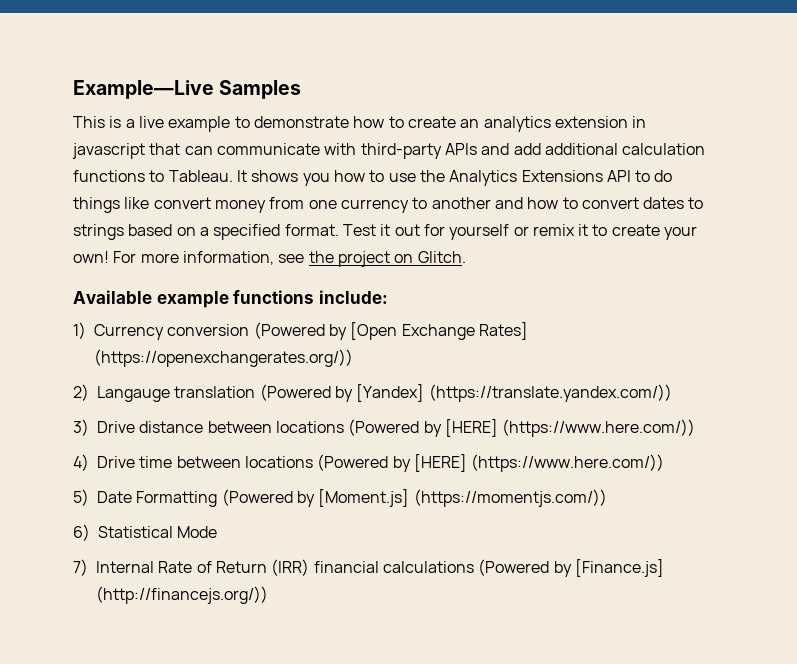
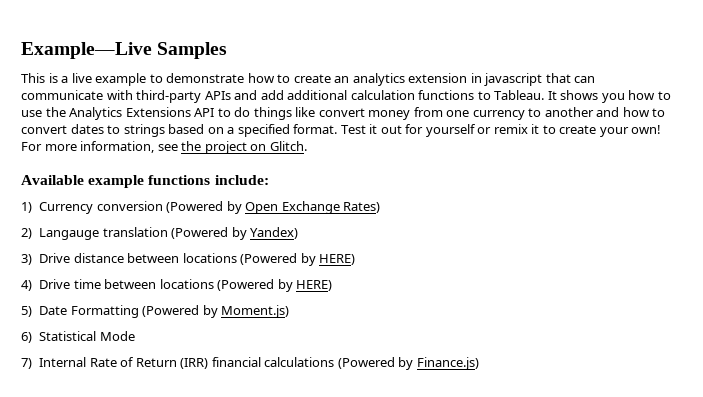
[350,322,528,340] [94,349,353,367] [Open Exchange Rates] (https://openexchangerates.org/)) -> [245,201,381,214] Open Exchange Rates)
[356,384,672,402] [Yandex] (https://translate.yandex.com/)) -> [250,227,299,239] Yandex)
[444,419,696,437] [HERE] (https://www.here.com/)) -> [319,254,356,265] HERE)
[413,454,665,472] [HERE] (https://www.here.com/)) -> [296,280,333,291] HERE)
[318,489,607,507] [Moment.js] (https://momentjs.com/)) -> [221,305,290,318] Moment.js)
[574,559,664,577] [96,586,268,604] [Finance.js] (http://financejs.org/)) -> [416,357,479,370] Finance.js)

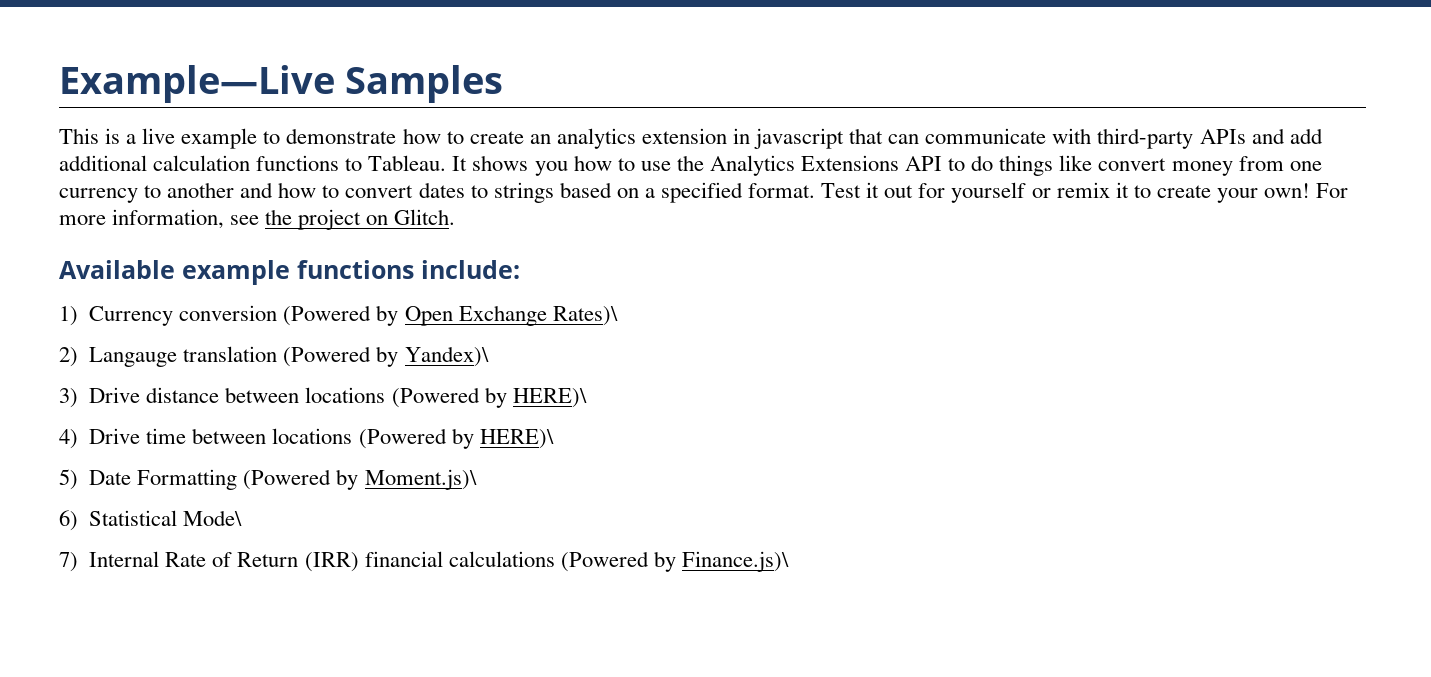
[343,202,381,213] Rates) -> [552,306,618,326] Rates)\
[250,227,299,239] Yandex) -> [404,346,489,367] Yandex)\
[319,254,356,265] HERE) -> [512,388,587,408] HERE)\
[296,280,333,291] HERE) -> [479,429,554,449] HERE)\
[221,305,290,318] Moment.js) -> [364,469,477,490] Moment.js)\
[99,331,135,341] Mode -> [183,510,243,526] Mode\
[416,357,479,370] Finance.js) -> [681,551,789,572] Finance.js)\

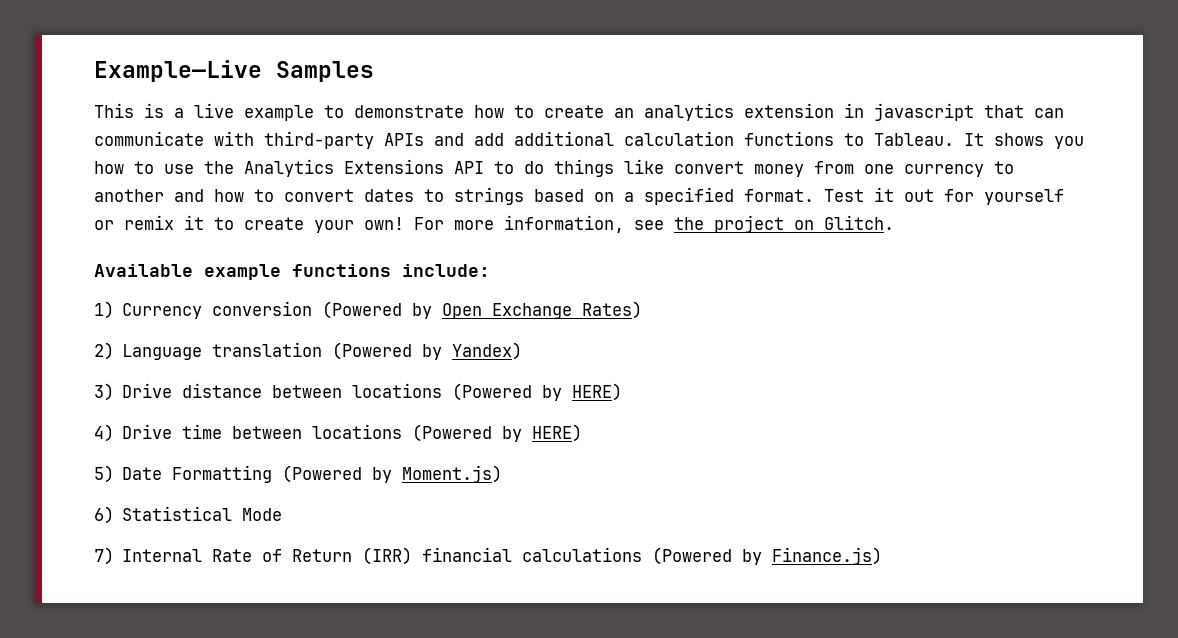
[552,306,618,326] Rates)\ -> [582,301,643,319] Rates)
[89,347,178,367] Langauge -> [122,344,203,360] Language
[404,346,489,367] Yandex)\ -> [452,342,523,360] Yandex)
[512,388,587,408] HERE)\ -> [572,383,623,401] HERE)
[479,429,554,449] HERE)\ -> [532,424,583,442] HERE)
[364,469,477,490] Moment.js)\ -> [402,465,503,483] Moment.js)
[183,510,243,526] Mode\ -> [242,508,283,521] Mode
[681,551,789,572] Finance.js)\ -> [772,547,883,565] Finance.js)

